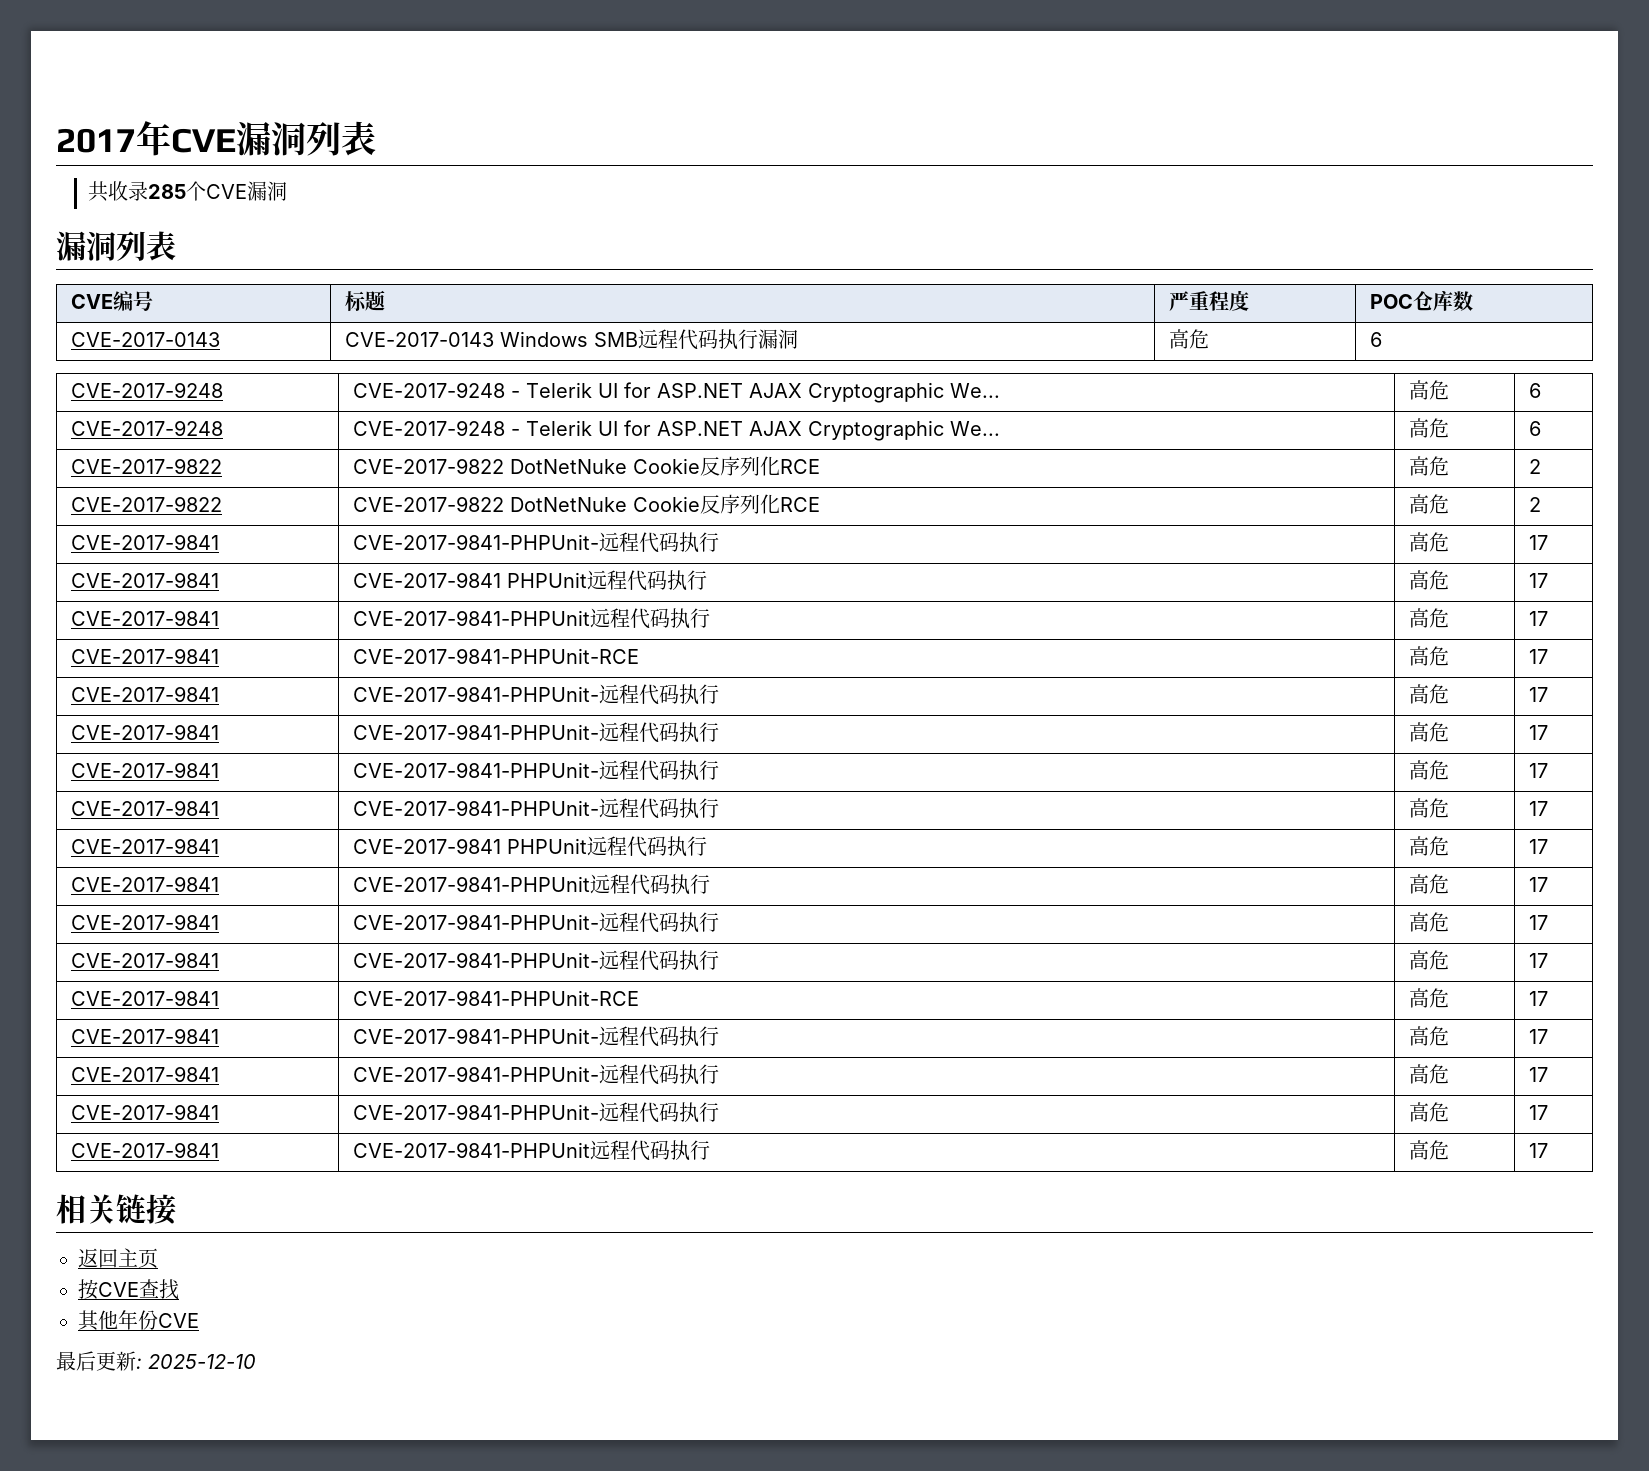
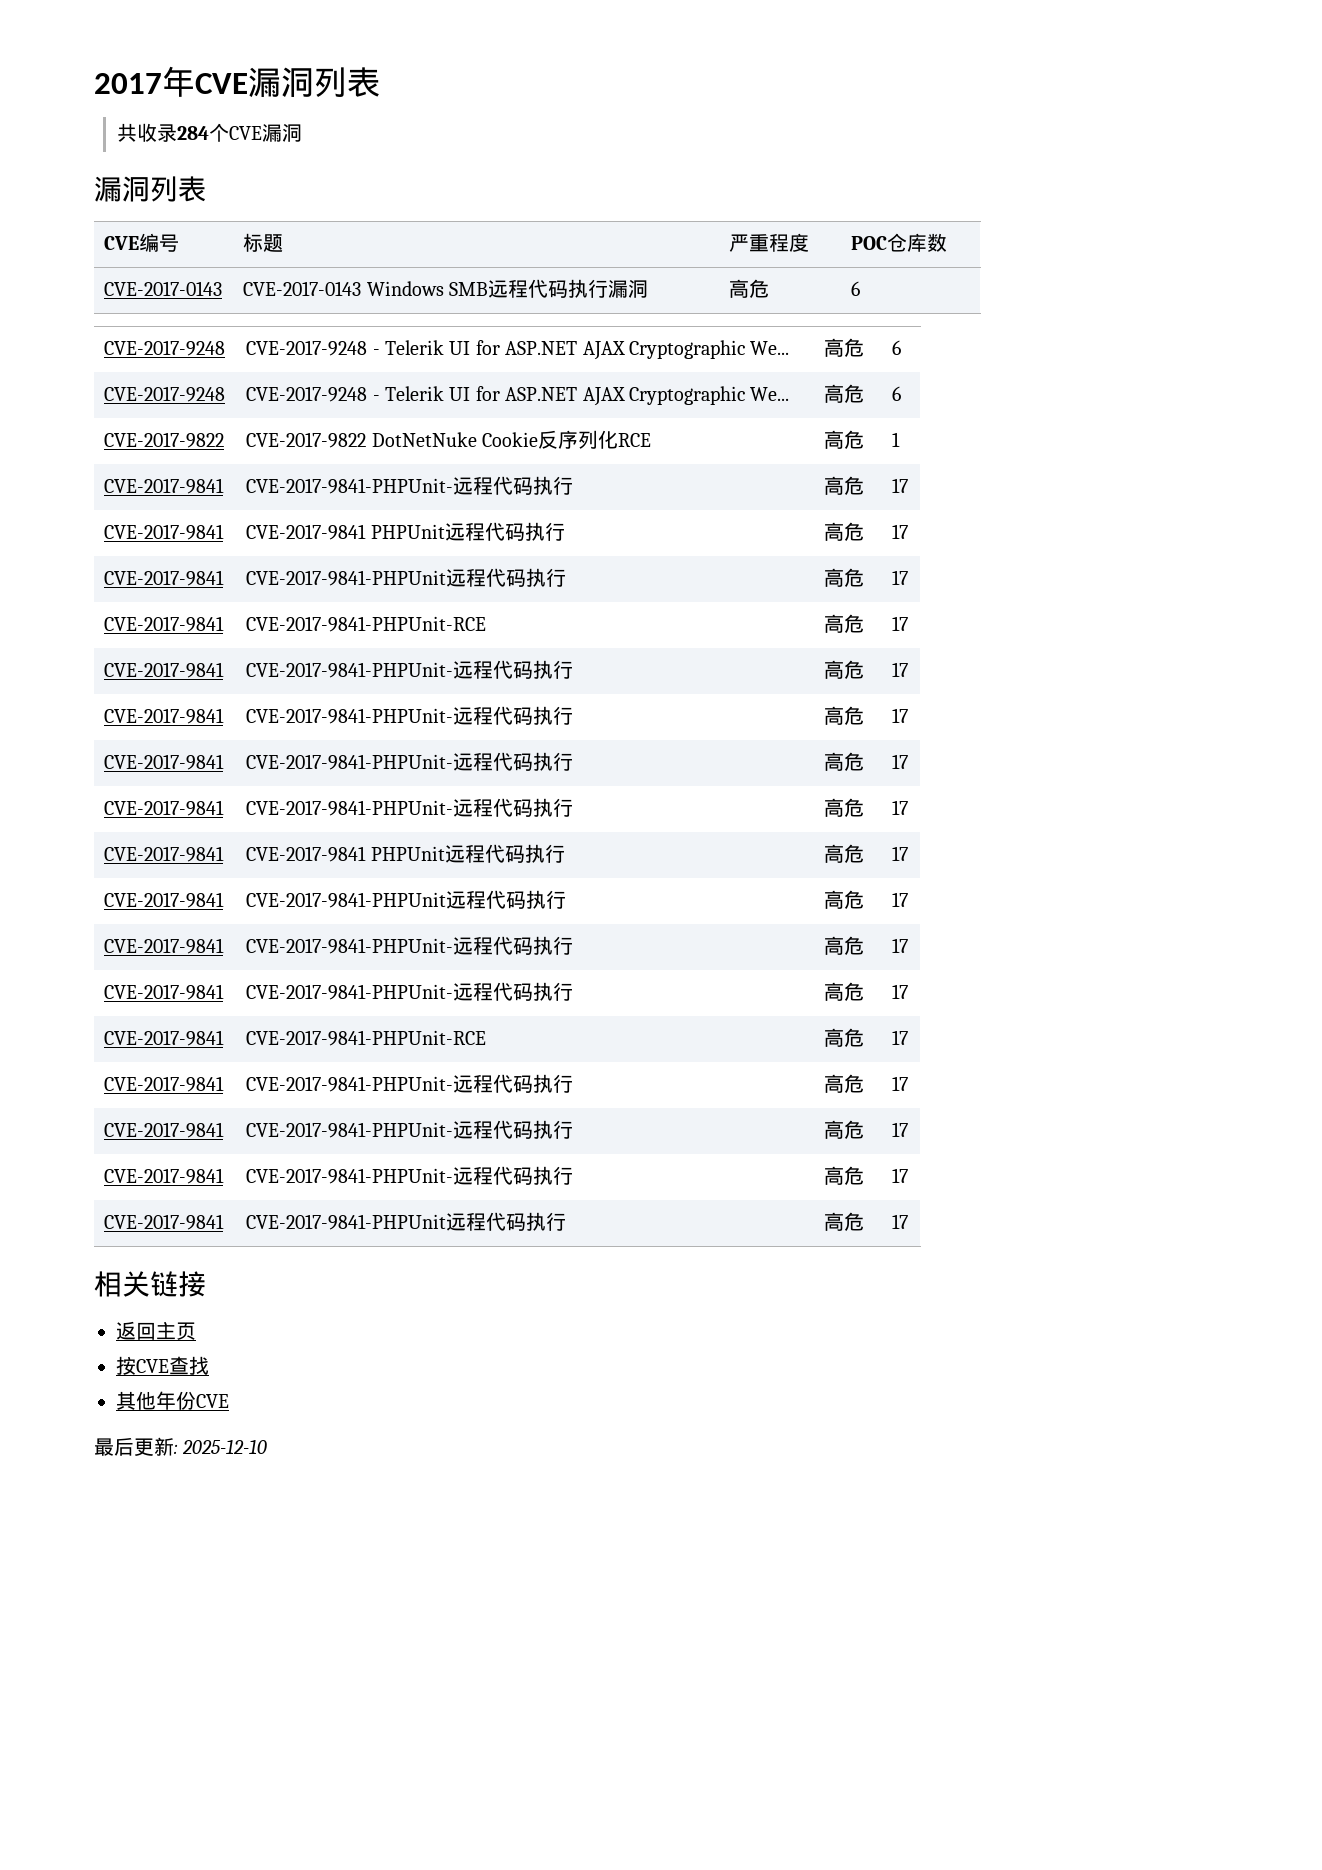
[147,184,186,199] 285 -> [176,126,209,140] 284
[1529,459,1542,474] [71,496,223,512] [353,494,821,514] [1409,494,1450,514] [1529,497,1542,512] 2 // CVE-2017-9822 | CVE-2017-9822 DotNetNuke Cookie反序列化RCE | 高危 | 2 -> [892,432,901,447] 1

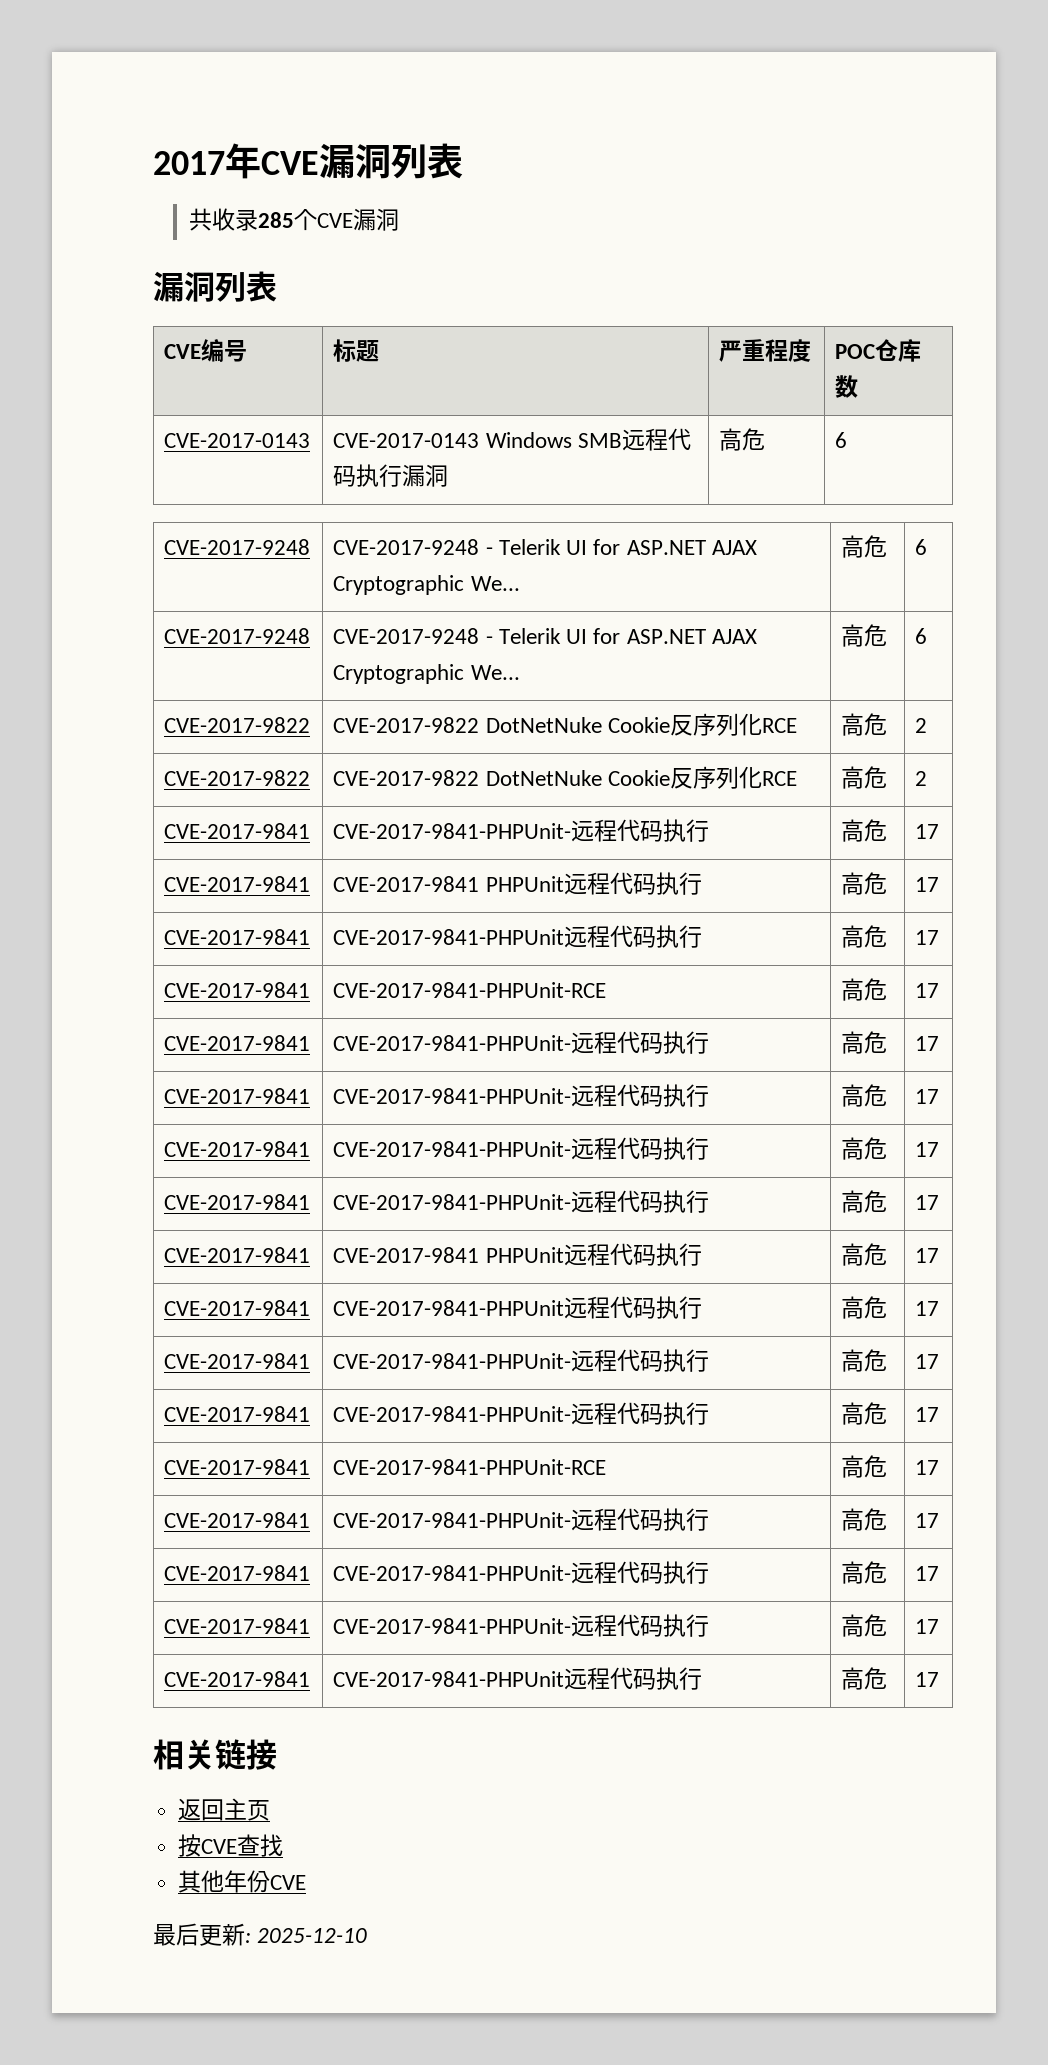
[176,126,209,140] 284 -> [258,212,295,228] 285
[892,432,901,447] 1 -> [915,718,928,733] [164,770,311,786] [333,766,797,789] [841,766,888,789] [915,771,928,786] 2 // CVE-2017-9822 | CVE-2017-9822 DotNetNuke Cookie反序列化RCE | 高危 | 2

